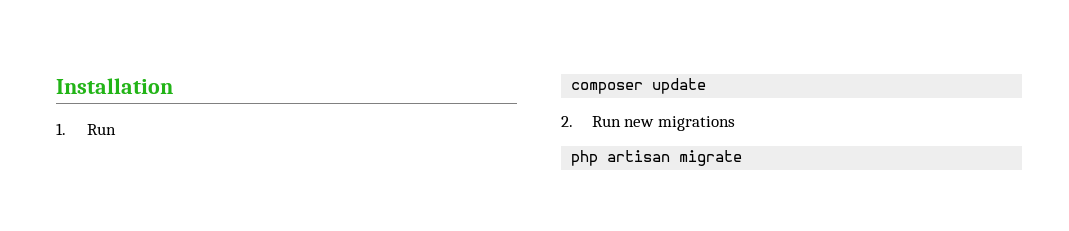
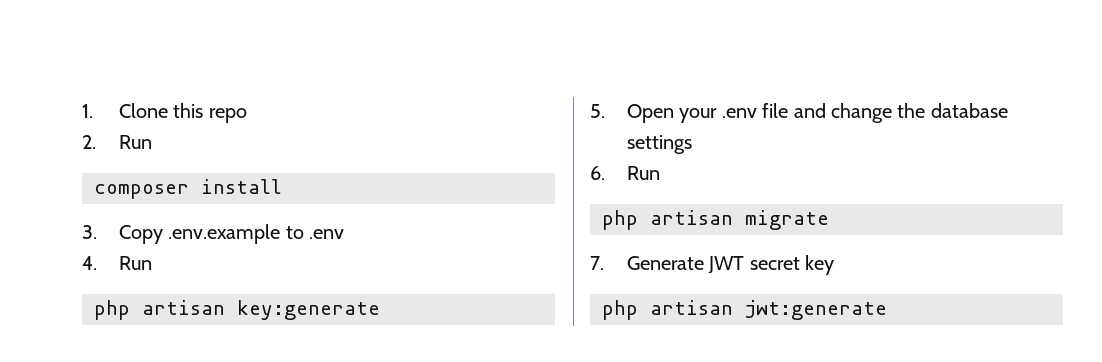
[56,78,173,94] [56,123,116,135] [571,78,707,94] [561,116,735,131] [571,150,743,166] Installation // 1. Run // composer update // 2. Run new migrations // php artisan migrate -> [82,103,247,123] [82,135,152,149] [94,179,282,199] [82,224,345,244] [82,256,152,270] [94,300,380,320] [590,103,1008,123] [626,135,692,154] [590,166,660,180] [602,210,829,230] [590,255,835,275] [602,300,887,320] 1. Clone this repo // 2. Run // composer install // 3. Copy .env.example to .env // 4. Run // php artisan key:generate // 5. Open your .env file and change the database settings // 6. Run // php artisan migrate // 7. Generate JWT secret key // php artisan jwt:generate

